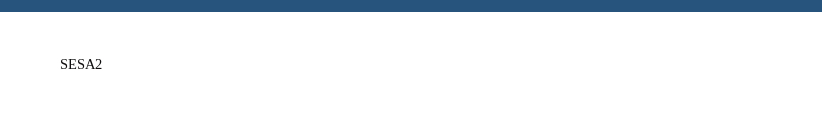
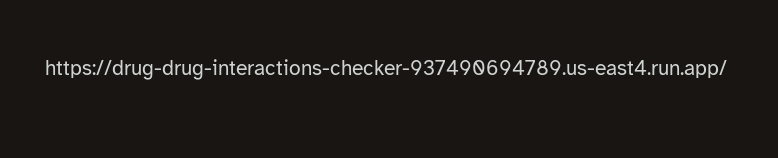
[60,59,102,69] SESA2 -> [45,59,727,80] https://drug-drug-interactions-checker-937490694789.us-east4.run.app/

